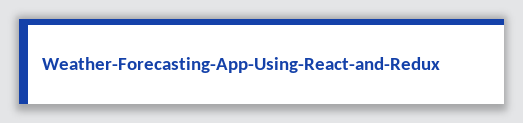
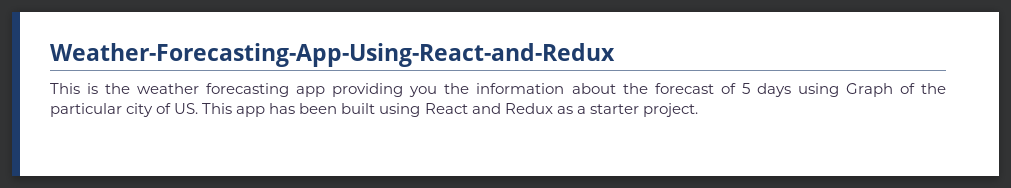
(440, 65) none -> [50,83,947,97] [50,103,698,117] // This is the weather forecasting app providing you the information about the forecast of 5 days using Graph of the particular city of US. This app has been built using React and Redux as a starter project.

